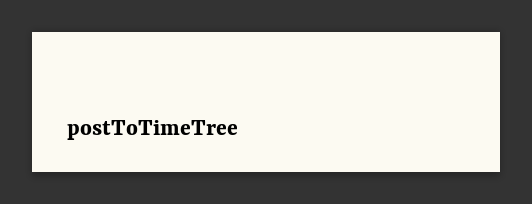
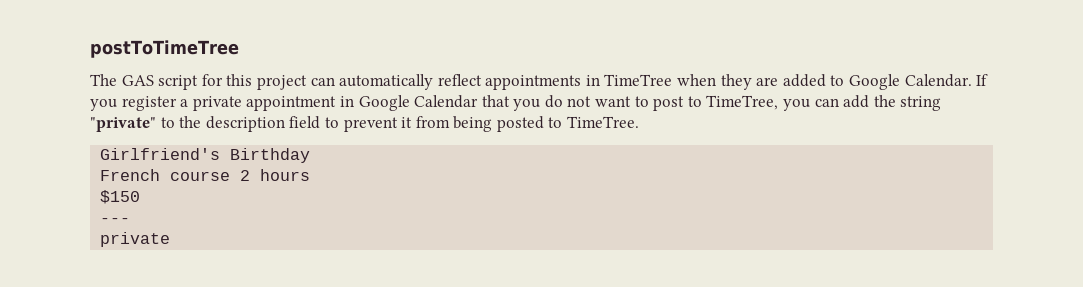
(238, 130) none -> [90,74,989,90] [90,95,942,111] [90,116,640,132] [100,148,311,163] [100,169,311,181] [100,190,141,204] [100,218,131,223] [100,232,171,247] // The GAS script for this project can automatically reflect appointments in TimeTree when they are added to Google Calendar. If you register a private appointment in Google Calendar that you do not want to post to TimeTree, you can add the string "private" to the description field to prevent it from being posted to TimeTree. // Girlfriend's Birthday // French course 2 hours // $150 // --- // private

